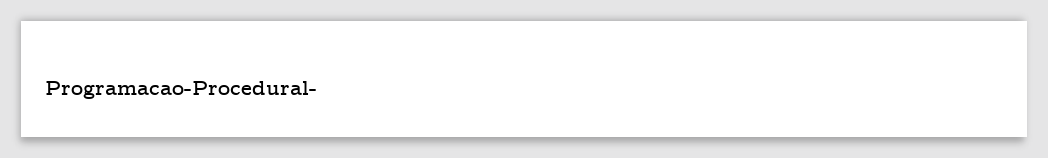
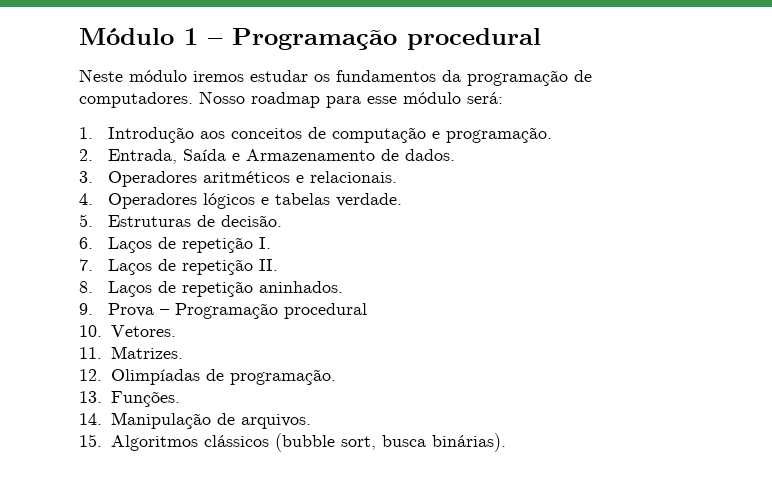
[45,81,317,99] Programacao-Procedural- -> [79,28,541,50] [79,69,592,86] [79,91,503,108] [79,127,552,143] [79,149,455,164] [79,171,397,187] [79,193,402,209] [79,214,282,227] [79,237,271,253] [79,259,278,275] [79,281,343,297] [79,303,367,319] [79,325,176,337] [79,346,183,359] [79,369,336,385] [79,391,180,407] [79,412,311,429] [79,433,506,452] Módulo 1 – Programação procedural // Neste módulo iremos estudar os fundamentos da programação de computadores. Nosso roadmap para esse módulo será: // 1. Introdução aos conceitos de computação e programação. // 2. Entrada, Saída e Armazenamento de dados. // 3. Operadores aritméticos e relacionais. // 4. Operadores lógicos e tabelas verdade. // 5. Estruturas de decisão. // 6. Laços de repetição I. // 7. Laços de repetição II. // 8. Laços de repetição aninhados. // 9. Prova – Programação procedural // 10. Vetores. // 11. Matrizes. // 12. Olimpíadas de programação. // 13. Funções. // 14. Manipulação de arquivos. // 15. Algoritmos clássicos (bubble sort, busca binárias).

